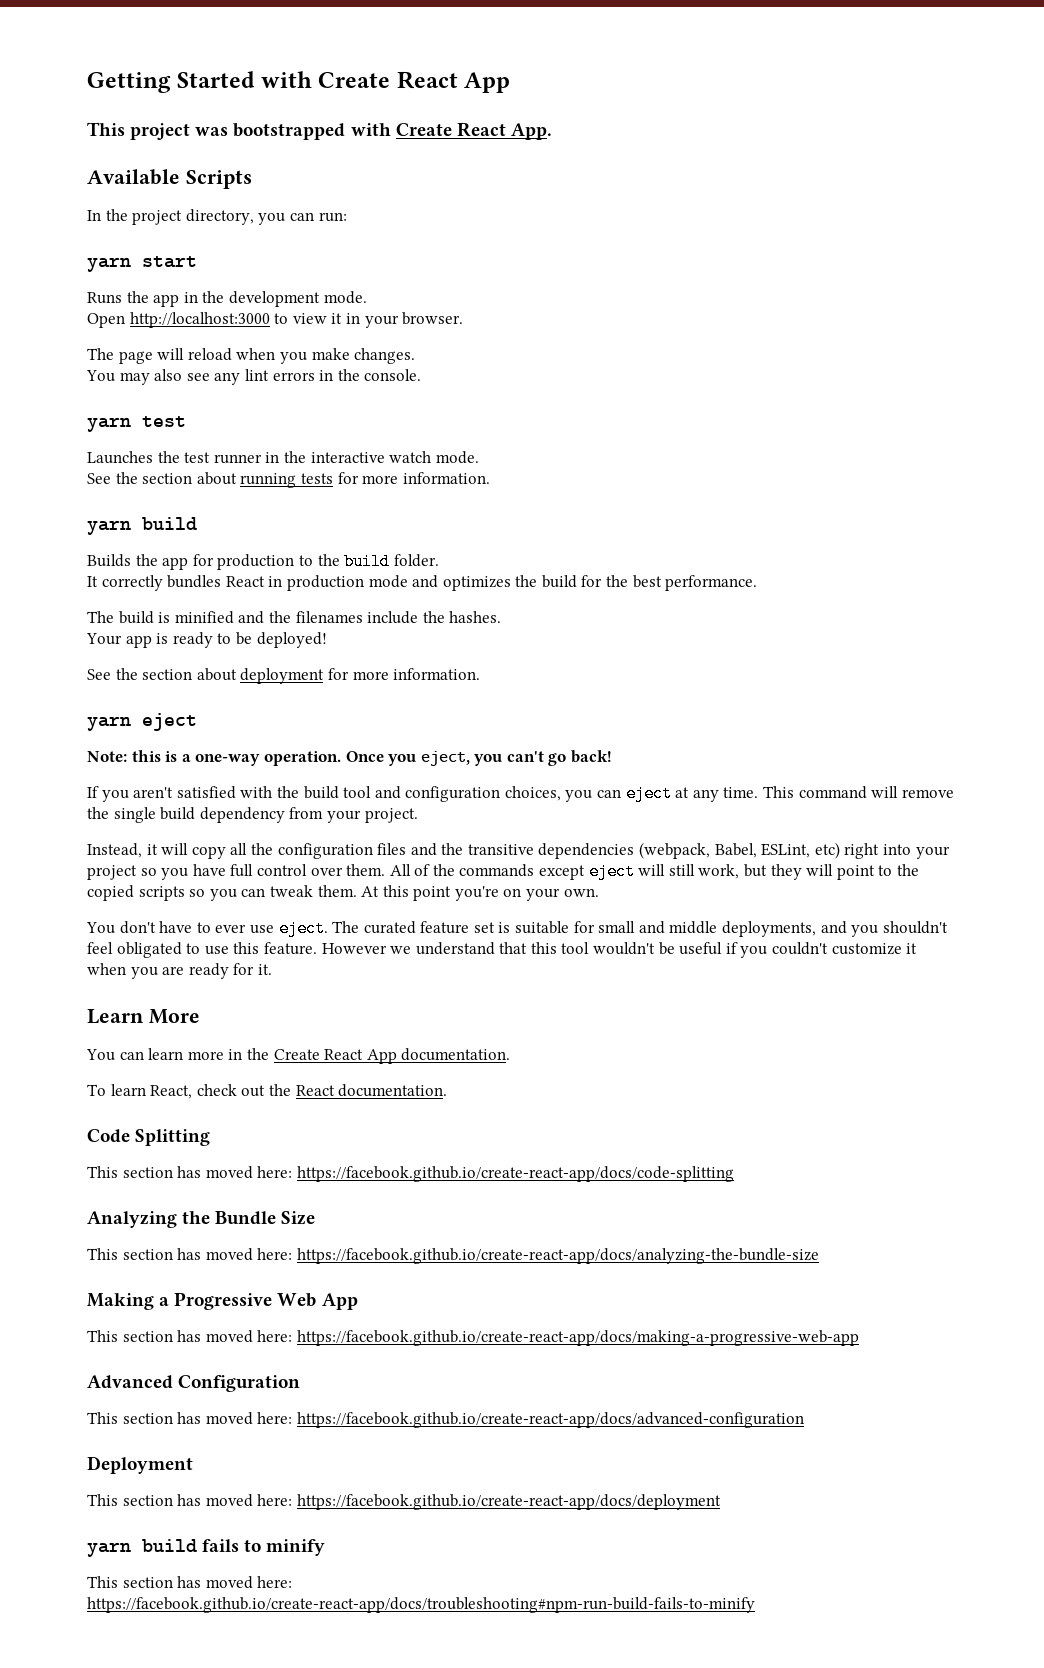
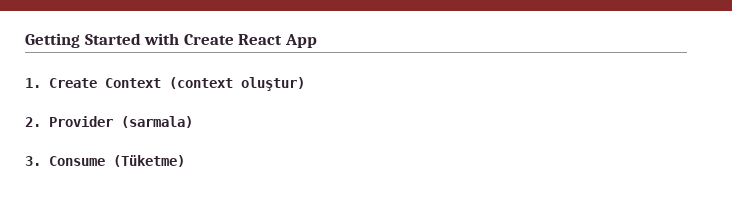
[87,122,552,140] [87,169,252,189] [87,209,347,225] [87,256,197,272] [87,291,367,307] [87,312,464,328] [87,348,416,364] [86,369,422,385] [87,416,186,432] [87,451,479,464] [87,472,490,488] [87,517,197,535] [87,553,439,570] [87,575,758,591] [87,611,502,624] [86,632,327,648] [87,668,481,684] [87,713,197,731] [87,750,613,766] [87,785,954,802] [87,807,418,823] [87,842,950,859] [87,863,919,880] [87,885,599,901] [86,920,948,937] [87,942,918,958] [87,963,272,979] [87,1009,200,1024] [86,1048,511,1064] [87,1084,448,1099] [87,1129,211,1146] [87,1166,734,1182] [87,1211,316,1228] [87,1248,819,1264] [87,1292,358,1310] [87,1330,859,1346] [87,1375,301,1392] [87,1412,804,1428] [87,1456,193,1474] [87,1494,721,1510] [87,1539,326,1557] [87,1576,293,1589] [87,1597,755,1613] This project was bootstrapped with Create React App. // Available Scripts // In the project directory, you can run: // yarn start // Runs the app in the development mode. // Open http://localhost:3000 to view it in your browser. // The page will reload when you make changes. // You may also see any lint errors in the console. // yarn test // Launches the test runner in the interactive watch mode. // See the section about running tests for more information. // yarn build // Builds the app for production to the build folder. // It correctly bundles React in production mode and optimizes the build for the best performance. // The build is minified and the filenames include the hashes. // Your app is ready to be deployed! // See the section about deployment for more information. // yarn eject // Note: this is a one-way operation. Once you eject, you can't go back! // If you aren't satisfied with the build tool and configuration choices, you can eject at any time. This command will remove the single build dependency from your project. // Instead, it will copy all the configuration files and the transitive dependencies (webpack, Babel, ESLint, etc) right into your project so you have full control over them. All of the commands except eject will still work, but they will point to the copied scripts so you can tweak them. At this point you're on your own. // You don't have to ever use eject. The curated feature set is suitable for small and middle deployments, and you shouldn't feel obligated to use this feature. However we understand that this tool wouldn't be useful if you couldn't customize it when you are ready for it. // Learn More // You can learn more in the Create React App documentation. // To learn React, check out the React documentation. // Code Splitting // This section has moved here: https://facebook.github.io/create-react-app/docs/code-splitting // Analyzing the Bundle Size // This section has moved here: https://facebook.github.io/create-react-app/docs/analyzing-the-bundle-size // Making a Progressive Web App // This section has moved here: https://facebook.github.io/create-react-app/docs/making-a-progressive-web-app // Advanced Configuration // This section has moved here: https://facebook.github.io/create-react-app/docs/advanced-configuration // Deployment // This section has moved here: https://facebook.github.io/create-react-app/docs/deployment // yarn build fails to minify // This section has moved here: https://facebook.github.io/create-react-app/docs/troubleshooting#npm-run-build-fails-to-minify -> [25,77,305,91] [25,116,193,128] [25,155,185,167] 1. Create Context (context oluştur) // 2. Provider (sarmala) // 3. Consume (Tüketme)

